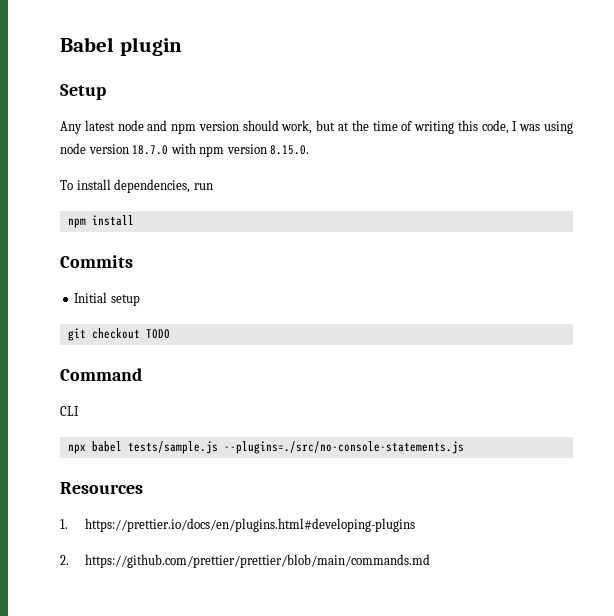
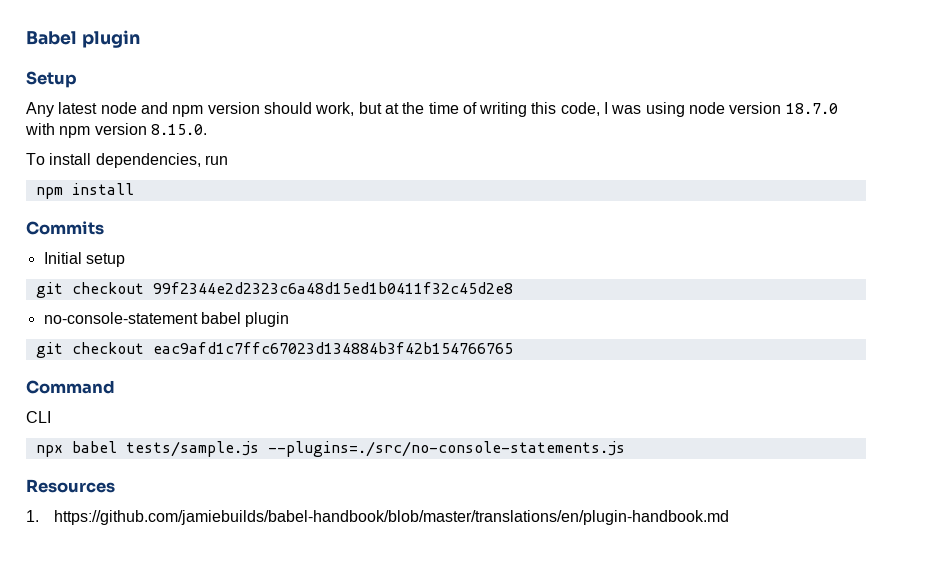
[145,329,170,339] TODO -> [152,282,513,294] [43,312,290,327] [35,342,513,358] 99f2344e2d2323c6a48d15ed1b0411f32c45d2e8 // no-console-statement babel plugin // git checkout eac9afd1c7ffc67023d134884b3f42b154766765
[84,518,415,532] [60,554,430,568] https://prettier.io/docs/en/plugins.html#developing-plugins // 2. https://github.com/prettier/prettier/blob/main/commands.md -> [54,510,730,525] https://github.com/jamiebuilds/babel-handbook/blob/master/translations/en/plugin-handbook.md

